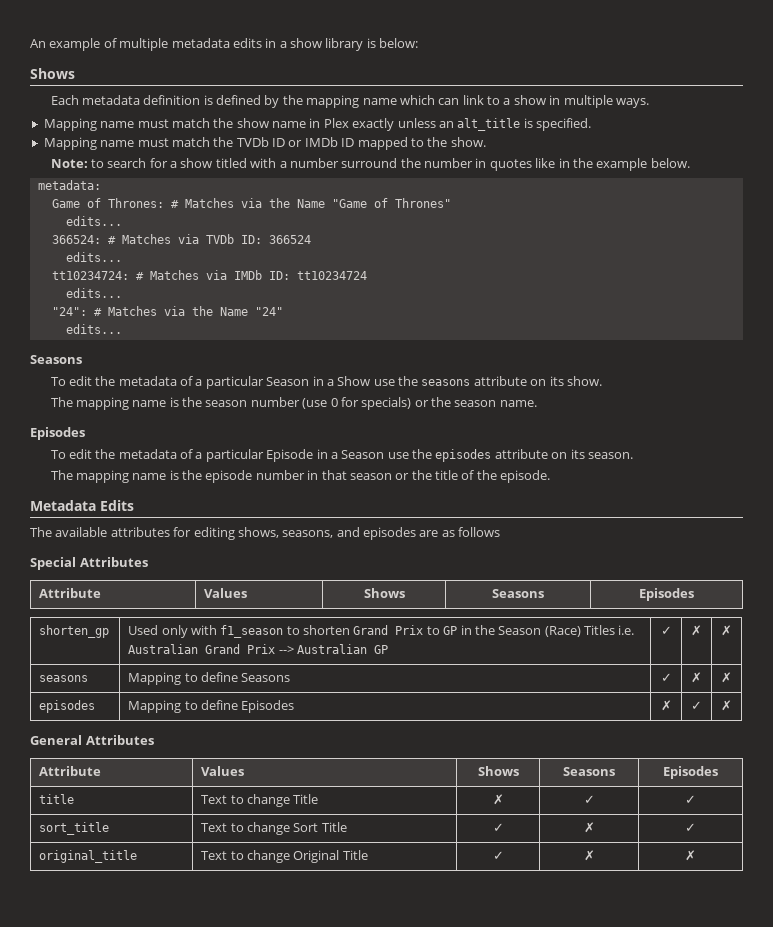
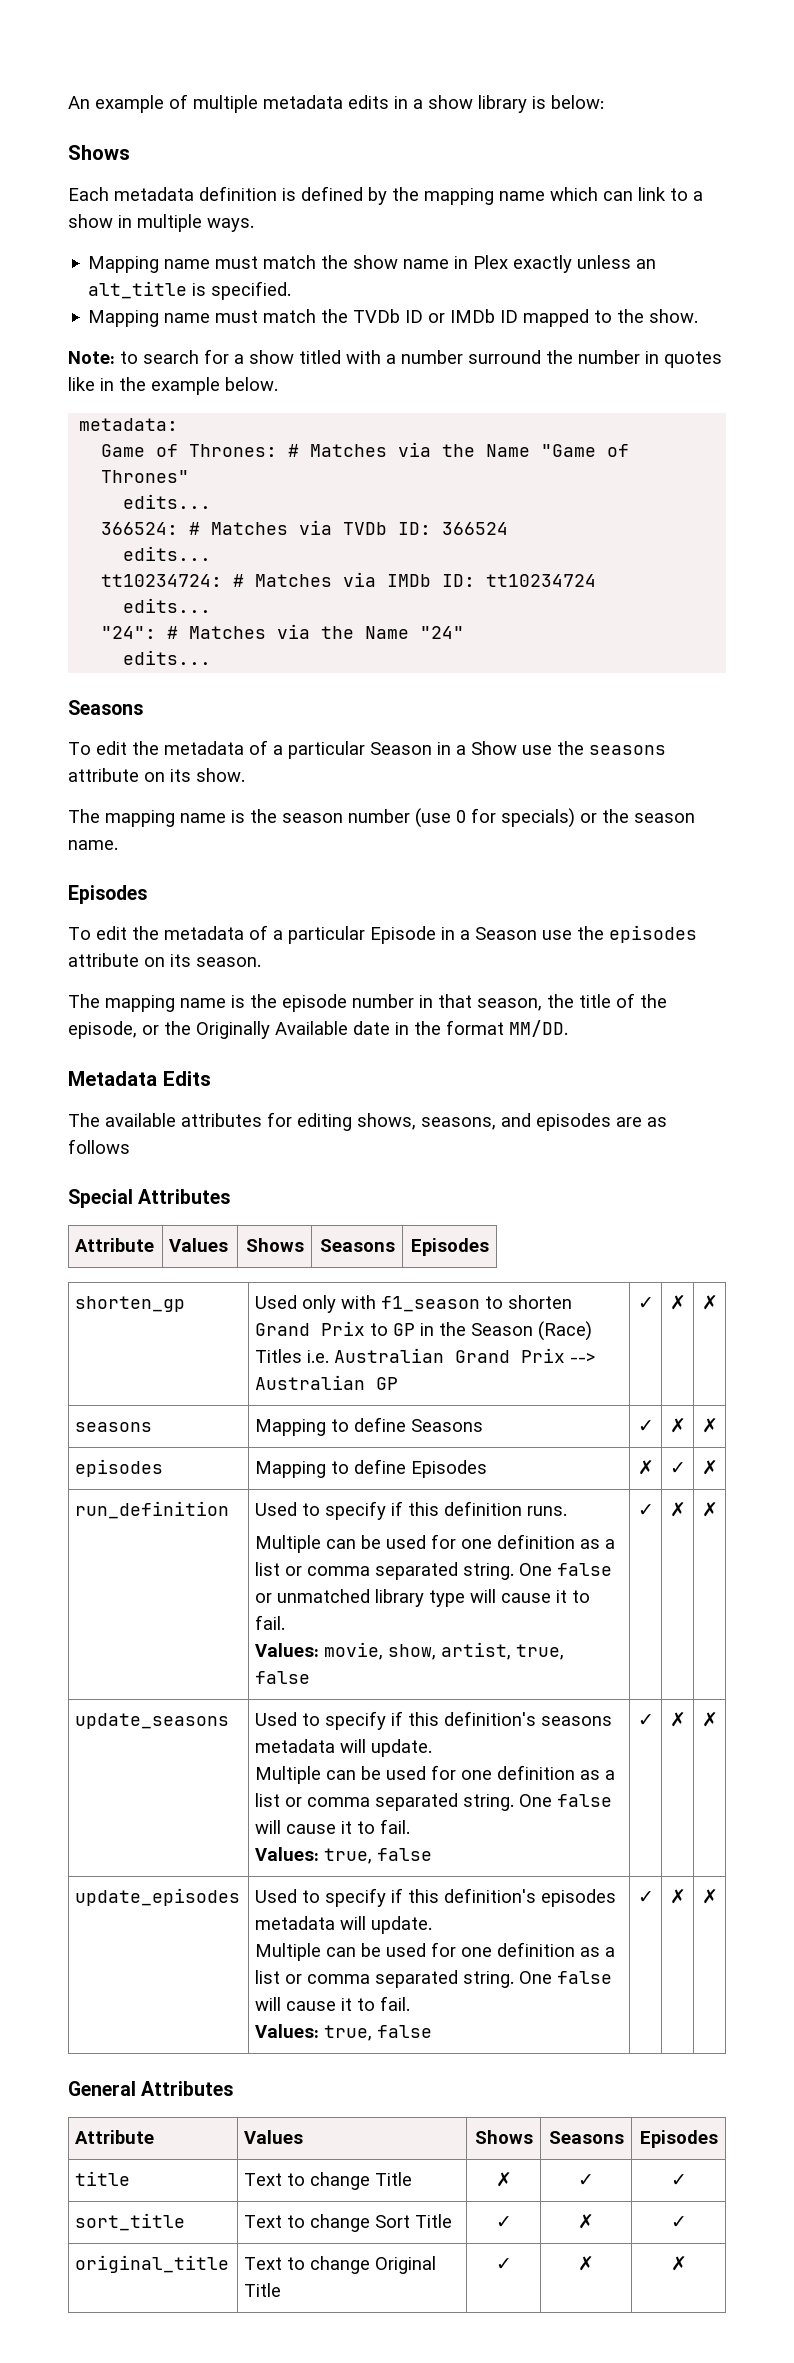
[349,473,410,480] season or -> [477,998,542,1011] season,
[500,470,551,483] episode. -> [68,1020,568,1039] episode, or the Originally Available date in the format MM/DD.
(732, 705) none -> [75,1501,230,1519] [255,1501,568,1520] [255,1534,616,1553] [255,1562,613,1580] [255,1589,591,1607] [255,1615,286,1630] [255,1642,565,1660] [255,1671,311,1684] [637,1504,654,1516] [669,1502,686,1517] [701,1502,718,1517] [75,1713,230,1729] [255,1711,613,1730] [255,1739,433,1757] [255,1765,616,1784] [255,1793,613,1811] [255,1819,411,1834] [255,1847,433,1864] [637,1714,654,1726] [669,1712,686,1727] [701,1712,718,1727] [75,1888,241,1906] [255,1888,617,1907] [255,1916,433,1934] [255,1942,616,1961] [255,1970,613,1988] [255,1996,411,2011] [255,2024,433,2041] [637,1891,654,1903] [669,1889,686,1904] [701,1889,718,1904] // run_definition | Used to specify if this definition runs. // Multiple can be used for one definition as a list or comma separated string. One false or unmatched library type will cause it to fail. // Values: movie, show, artist, true, false | ✓ | ✗ | ✗ // update_seasons | Used to specify if this definition's seasons metadata will update. // Multiple can be used for one definition as a list or comma separated string. One false will cause it to fail. // Values: true, false | ✓ | ✗ | ✗ // update_episodes | Used to specify if this definition's episodes metadata will update. // Multiple can be used for one definition as a list or comma separated string. One false will cause it to fail. // Values: true, false | ✓ | ✗ | ✗

